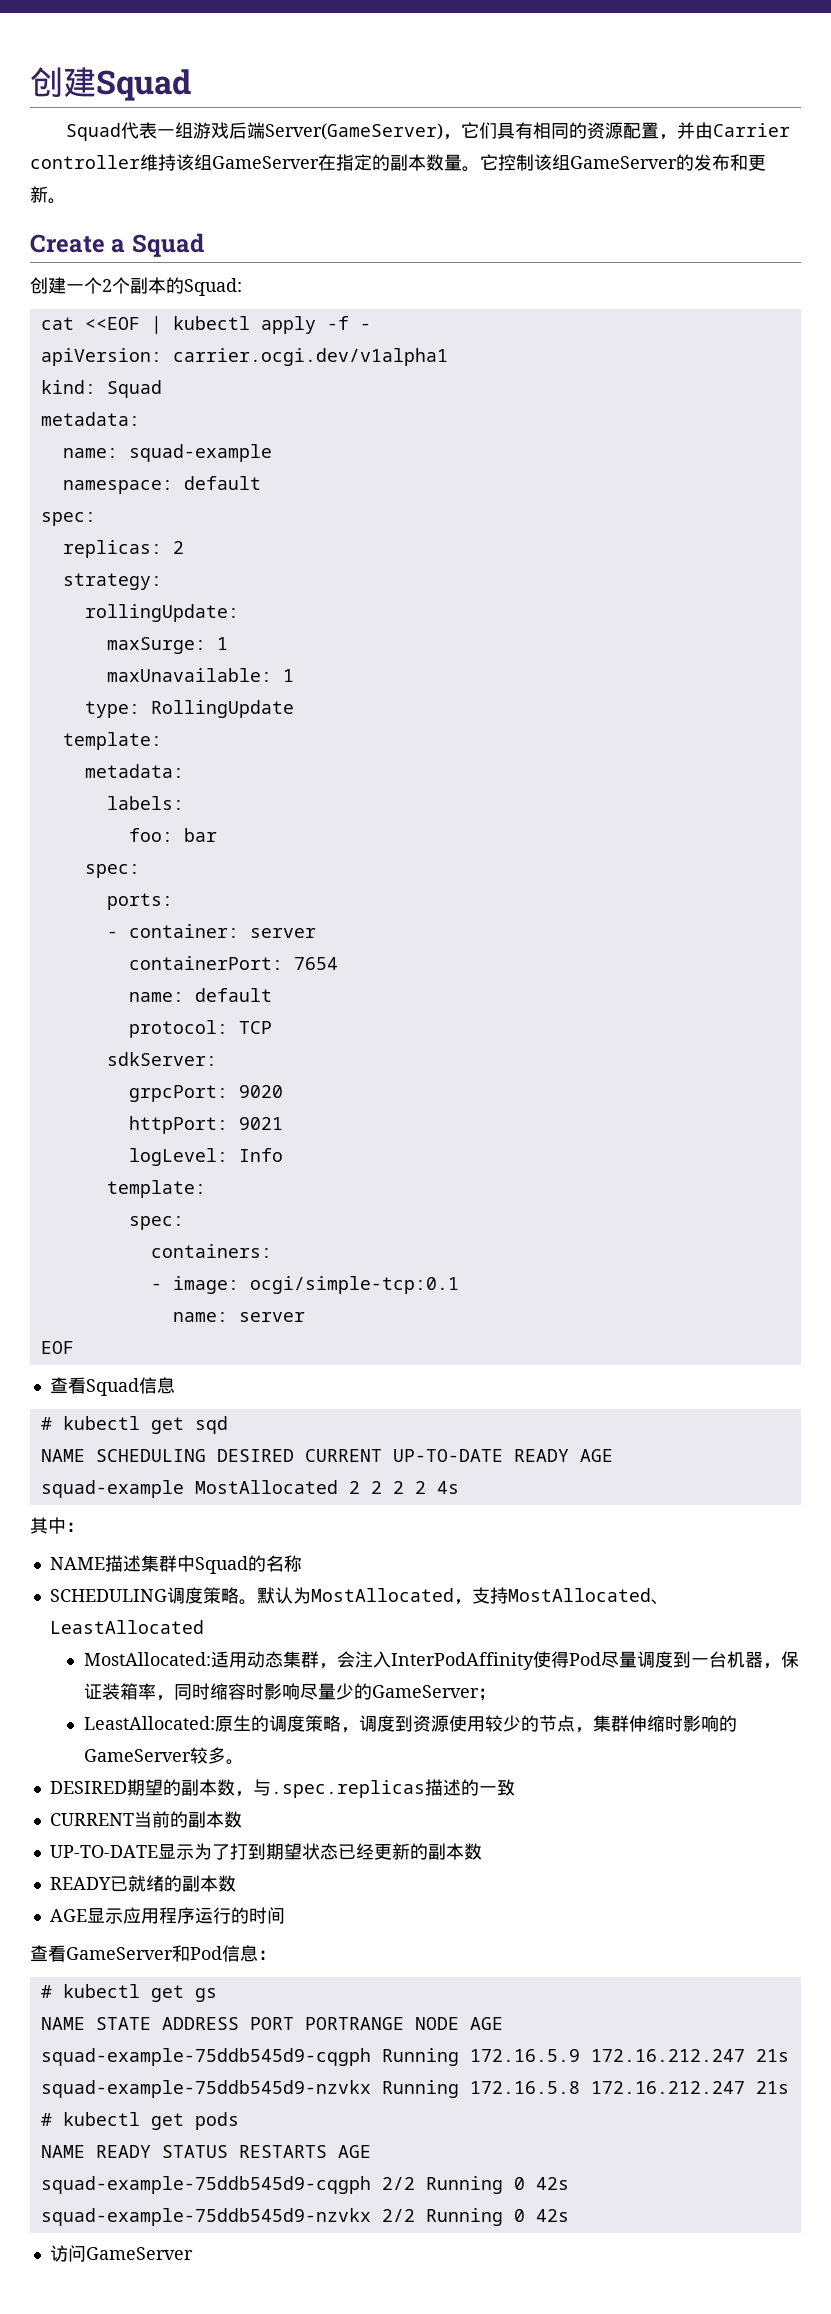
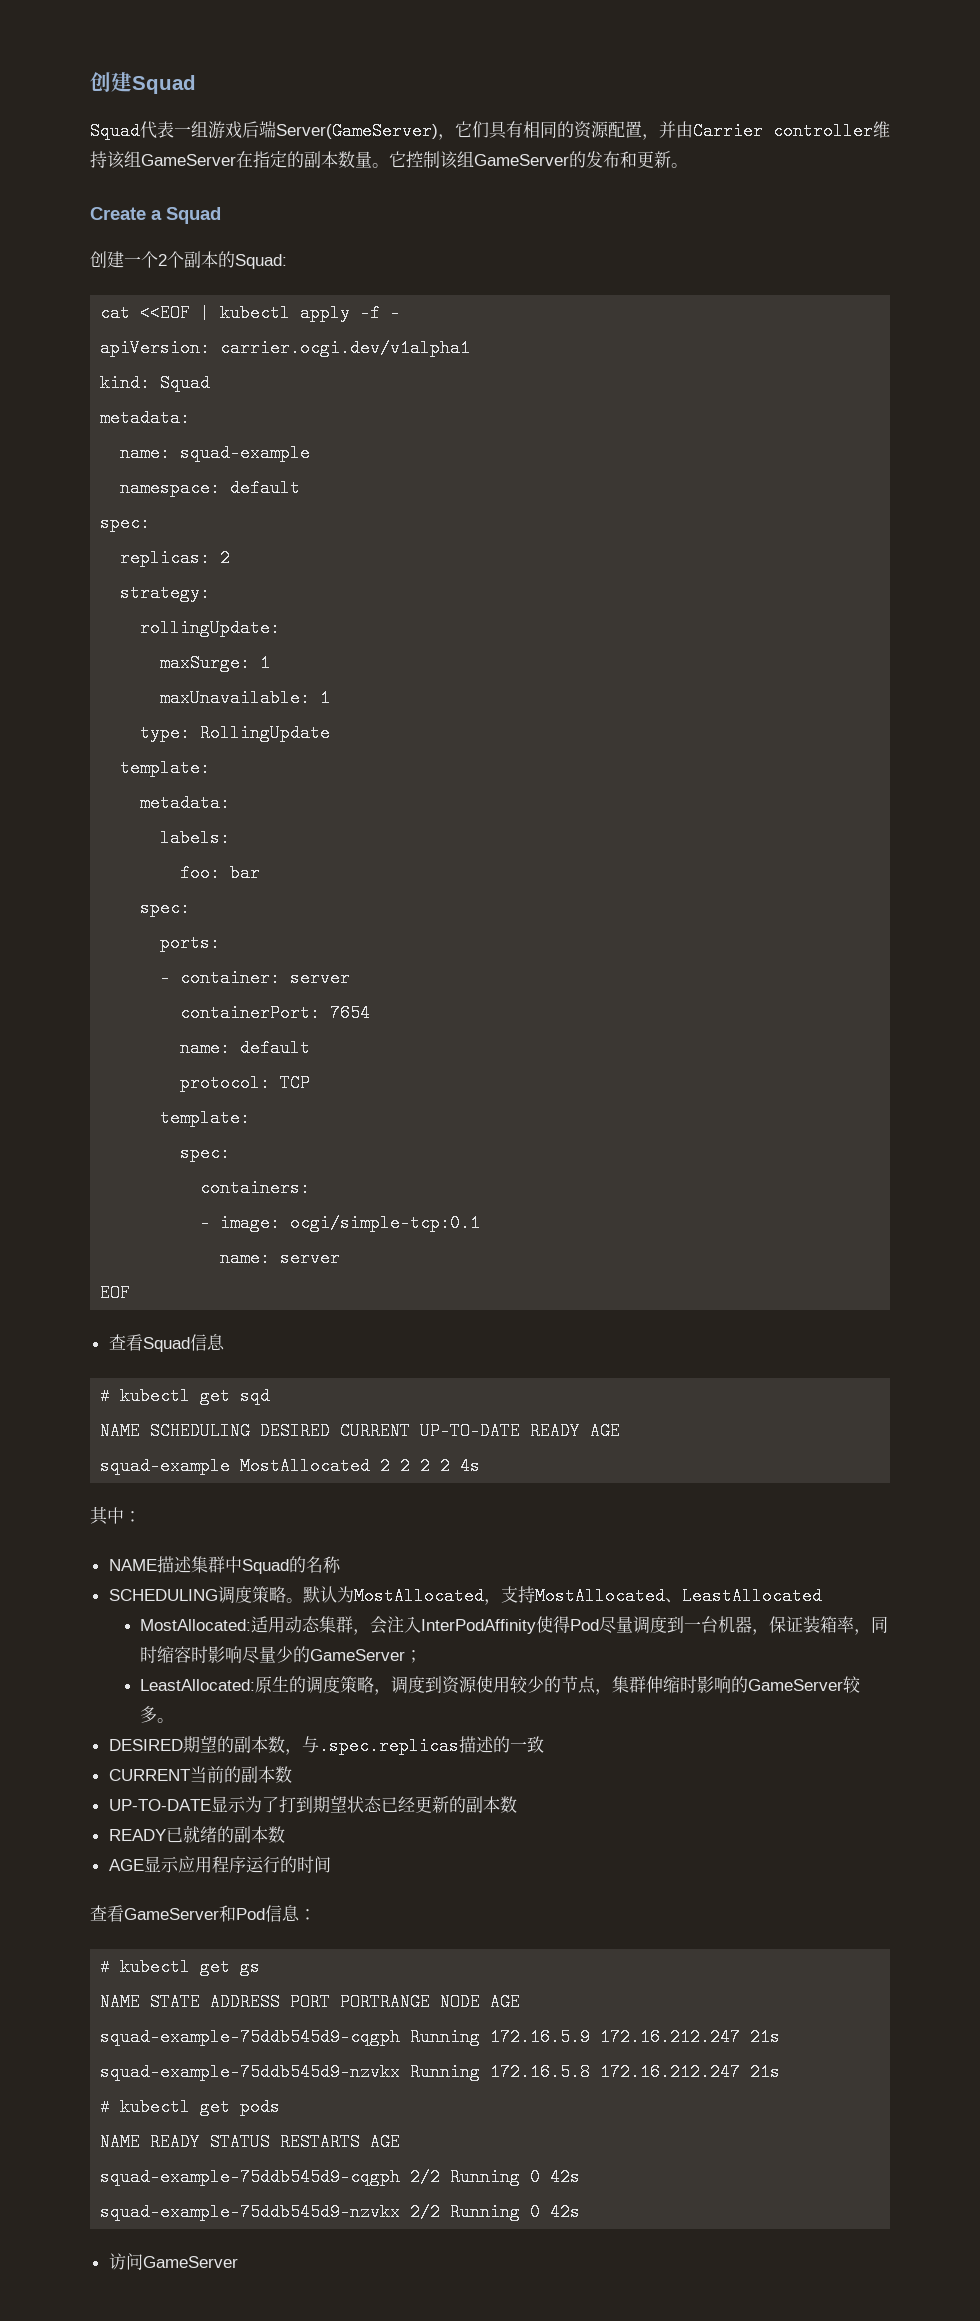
[106,1052,217,1066] [128,1085,283,1102] [128,1116,283,1134] [128,1148,283,1166] // sdkServer: // grpcPort: 9020 // httpPort: 9021 // logLevel: Info -> (311, 1083) none

